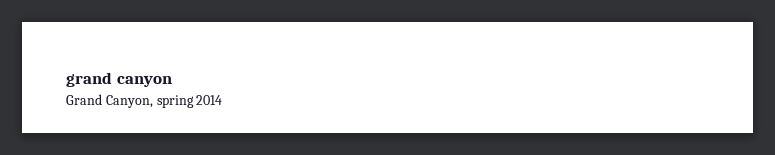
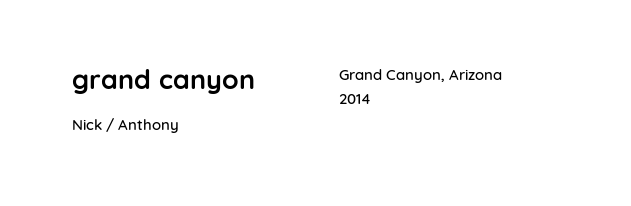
(172, 81) none -> [72,118,180,133] // Nick / Anthony
[156,95,194,108] spring -> [449,69,503,80] Arizona //

